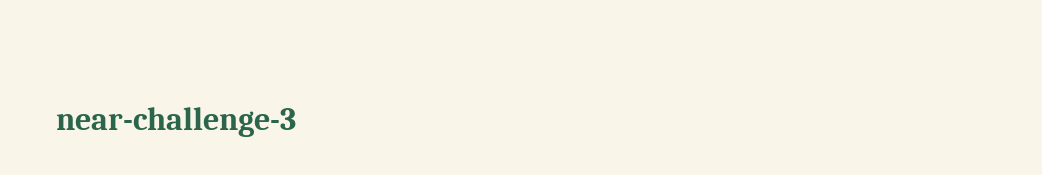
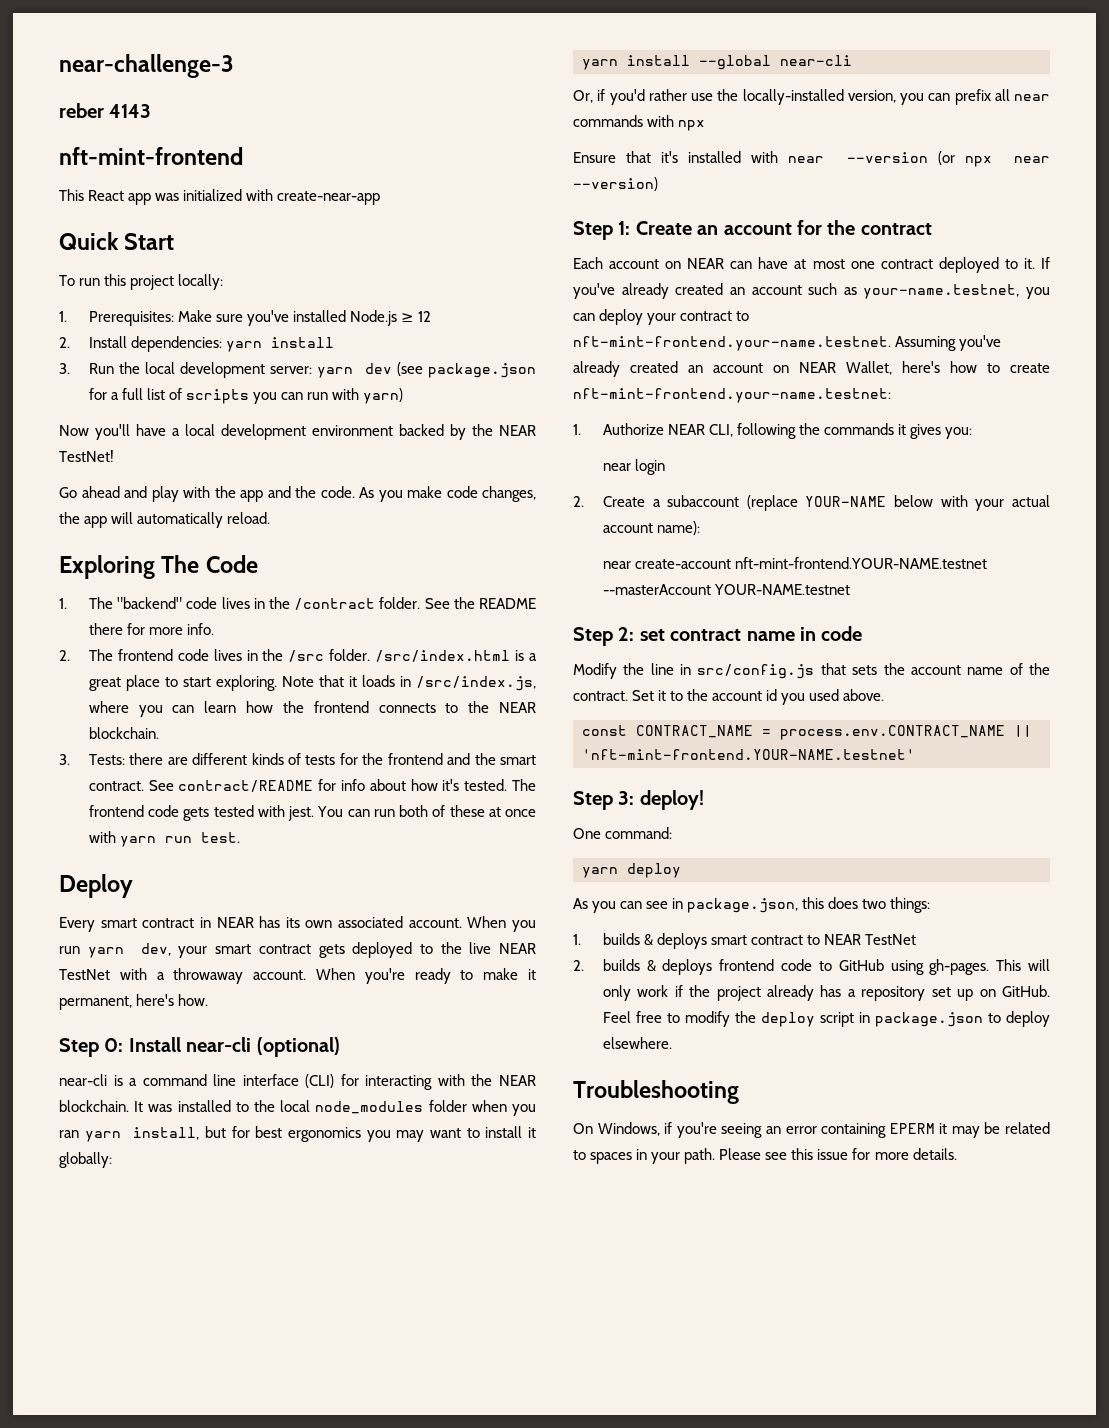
(296, 122) none -> [59,103,152,118] [59,147,243,165] [59,189,381,205] [59,232,175,250] [59,274,224,290] [59,310,432,326] [59,336,334,352] [59,362,537,378] [88,388,404,404] [59,424,536,440] [59,450,114,462] [59,486,536,502] [59,512,271,528] [59,555,258,579] [59,597,537,610] [88,623,215,635] [59,649,537,662] [88,675,536,691] [88,701,536,717] [88,727,159,739] [59,753,536,765] [88,779,536,792] [88,805,536,821] [88,831,240,847] [59,874,133,898] [59,916,536,932] [59,942,536,958] [59,968,536,984] [59,994,209,1010] [59,1037,340,1057] [59,1074,536,1090] [59,1100,536,1116] [59,1126,536,1142] [59,1152,112,1168] [582,55,852,70] [573,89,1050,105] [573,115,706,131] [573,151,1050,167] [573,177,658,191] [573,220,932,240] [573,257,1050,273] [573,283,1050,299] [573,309,750,325] [573,335,1002,351] [573,361,1050,377] [573,388,891,403] [573,423,973,439] [602,459,665,475] [573,495,1050,511] [602,521,700,535] [602,557,987,569] [602,584,850,595] [573,626,863,646] [573,663,1050,679] [573,689,885,705] [582,725,1032,740] [582,749,915,760] [573,790,704,810] [573,827,673,839] [582,863,681,878] [573,897,931,913] [573,933,917,949] [573,959,1050,975] [602,985,1050,1001] [602,1011,1050,1027] [602,1037,672,1049] [573,1080,739,1104] [573,1122,1050,1138] [573,1148,957,1164] // reber 4143 // nft-mint-frontend // This React app was initialized with create-near-app // Quick Start // To run this project locally: // 1. Prerequisites: Make sure you've installed Node.js ≥ 12 // 2. Install dependencies: yarn install // 3. Run the local development server: yarn dev (see package.json for a full list of scripts you can run with yarn) // Now you'll have a local development environment backed by the NEAR TestNet! // Go ahead and play with the app and the code. As you make code changes, the app will automatically reload. // Exploring The Code // 1. The "backend" code lives in the /contract folder. See the README there for more info. // 2. The frontend code lives in the /src folder. /src/index.html is a great place to start exploring. Note that it loads in /src/index.js, where you can learn how the frontend connects to the NEAR blockchain. // 3. Tests: there are different kinds of tests for the frontend and the smart contract. See contract/README for info about how it's tested. The frontend code gets tested with jest. You can run both of these at once with yarn run test. // Deploy // Every smart contract in NEAR has its own associated account. When you run yarn dev, your smart contract gets deployed to the live NEAR TestNet with a throwaway account. When you're ready to make it permanent, here's how. // Step 0: Install near-cli (optional) // near-cli is a command line interface (CLI) for interacting with the NEAR blockchain. It was installed to the local node_modules folder when you ran yarn install, but for best ergonomics you may want to install it globally: // yarn install --global near-cli // Or, if you'd rather use the locally-installed version, you can prefix all near commands with npx // Ensure that it's installed with near --version (or npx near --version) // Step 1: Create an account for the contract // Each account on NEAR can have at most one contract deployed to it. If you've already created an account such as your-name.testnet, you can deploy your contract to nft-mint-frontend.your-name.testnet. Assuming you've already created an account on NEAR Wallet, here's how to create nft-mint-frontend.your-name.testnet: // 1. Authorize NEAR CLI, following the commands it gives you: // near login // 2. Create a subaccount (replace YOUR-NAME below with your actual account name): // near create-account nft-mint-frontend.YOUR-NAME.testnet --masterAccount YOUR-NAME.testnet // Step 2: set contract name in code // Modify the line in src/config.js that sets the account name of the contract. Set it to the account id you used above. // const CONTRACT_NAME = process.env.CONTRACT_NAME || 'nft-mint-frontend.YOUR-NAME.testnet' // Step 3: deploy! // One command: // yarn deploy // As you can see in package.json, this does two things: // 1. builds & deploys smart contract to NEAR TestNet // 2. builds & deploys frontend code to GitHub using gh-pages. This will only work if the project already has a repository set up on GitHub. Feel free to modify the deploy script in package.json to deploy elsewhere. // Troubleshooting // On Windows, if you're seeing an error containing EPERM it may be related to spaces in your path. Please see this issue for more details.

